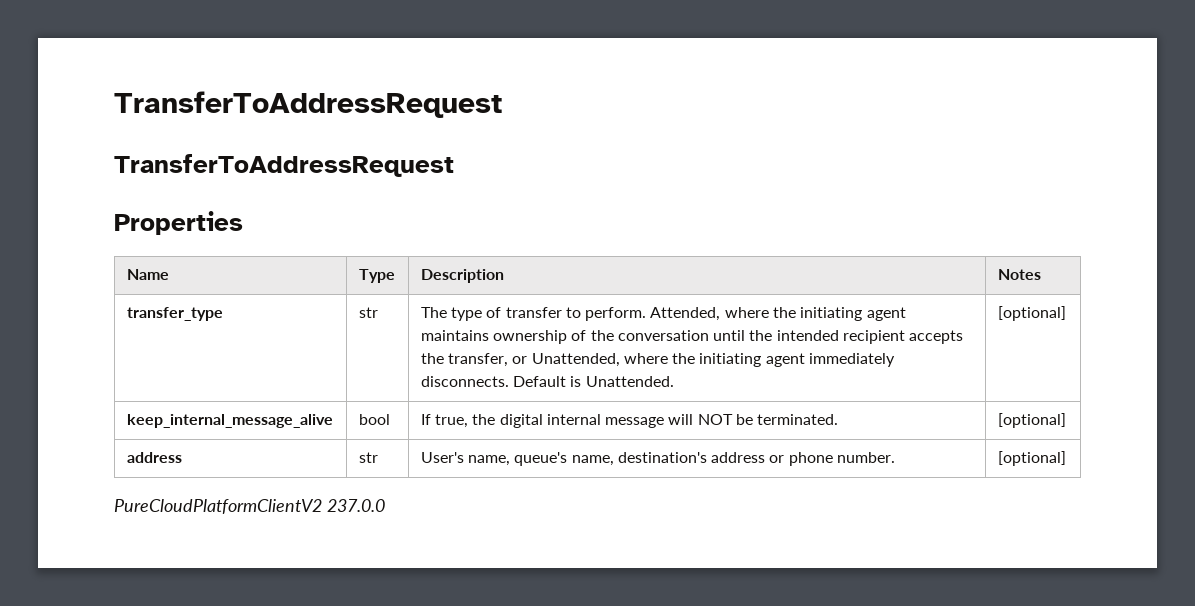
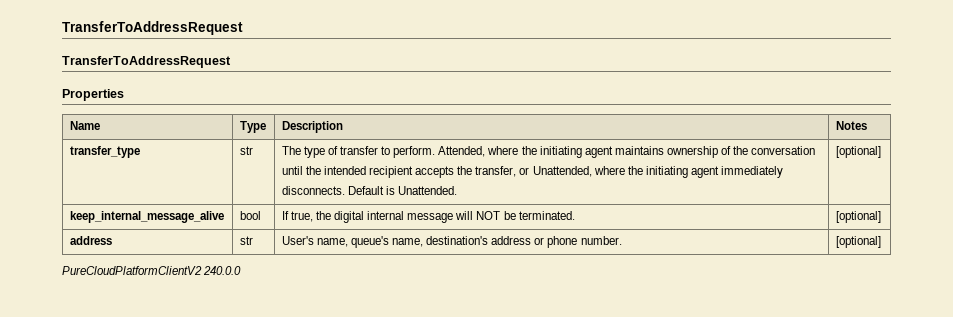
[327,499,385,512] 237.0.0 -> [203,266,242,275] 240.0.0

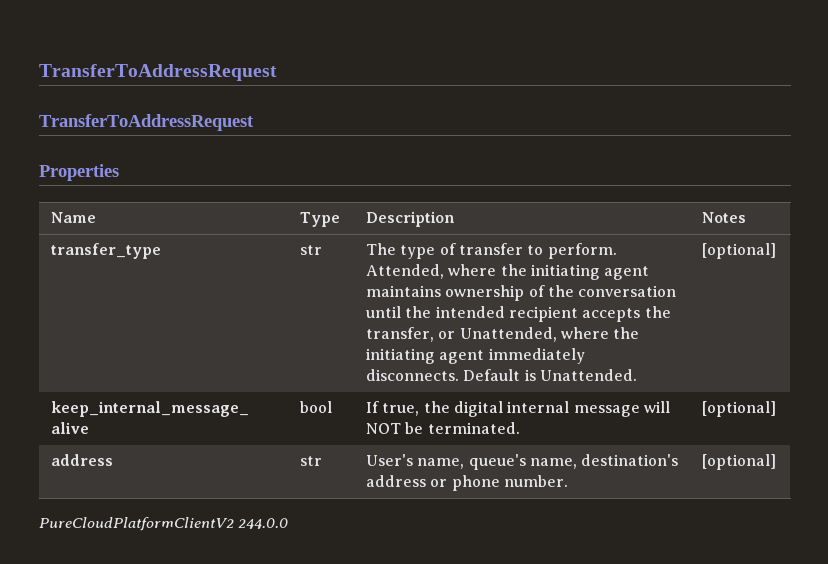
[203,266,242,275] 240.0.0 -> [238,518,289,529] 244.0.0

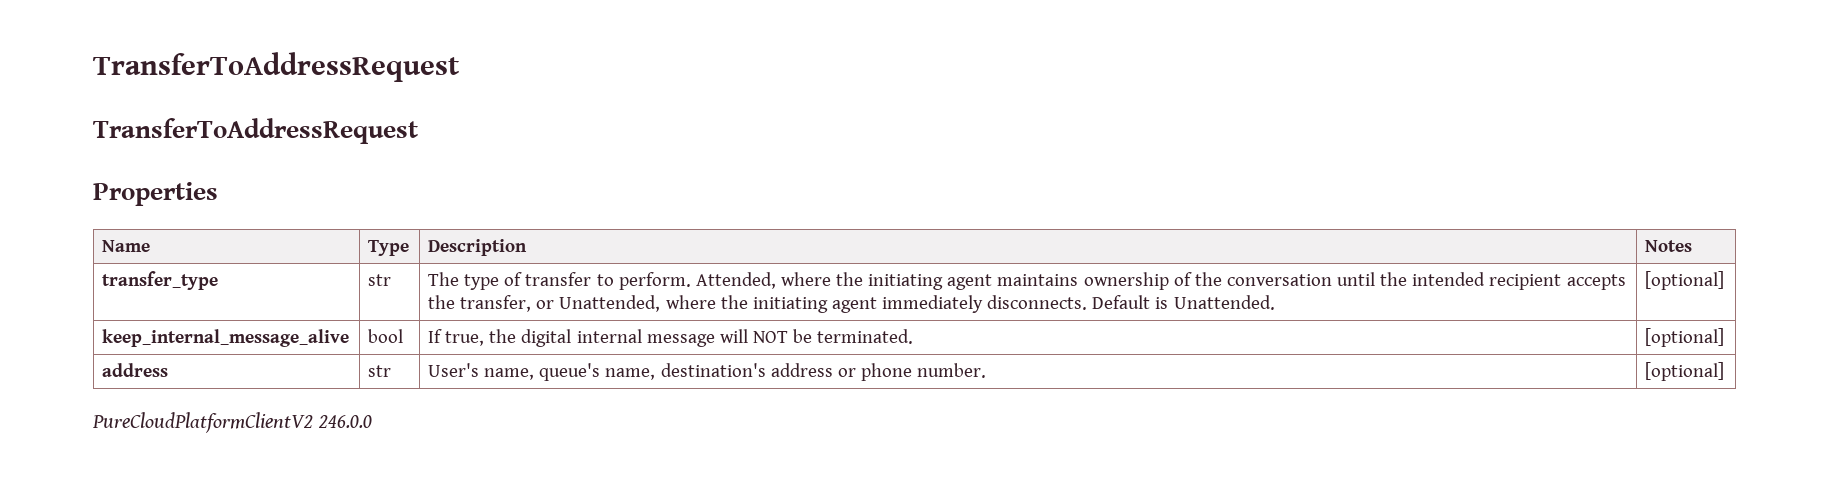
[238,518,289,529] 244.0.0 -> [317,415,372,428] 246.0.0

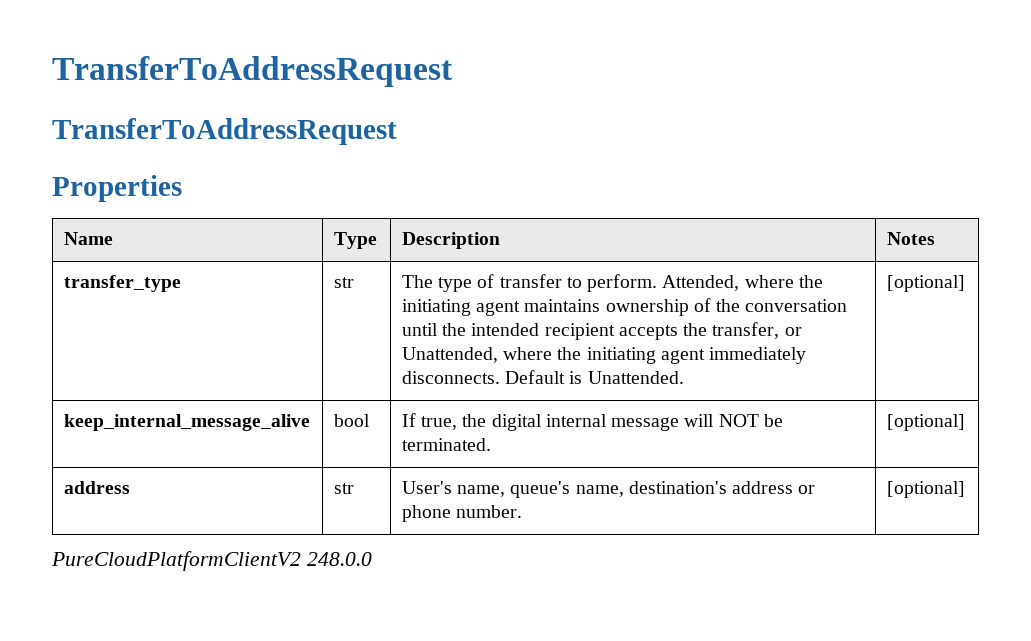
[317,415,372,428] 246.0.0 -> [306,552,372,566] 248.0.0

